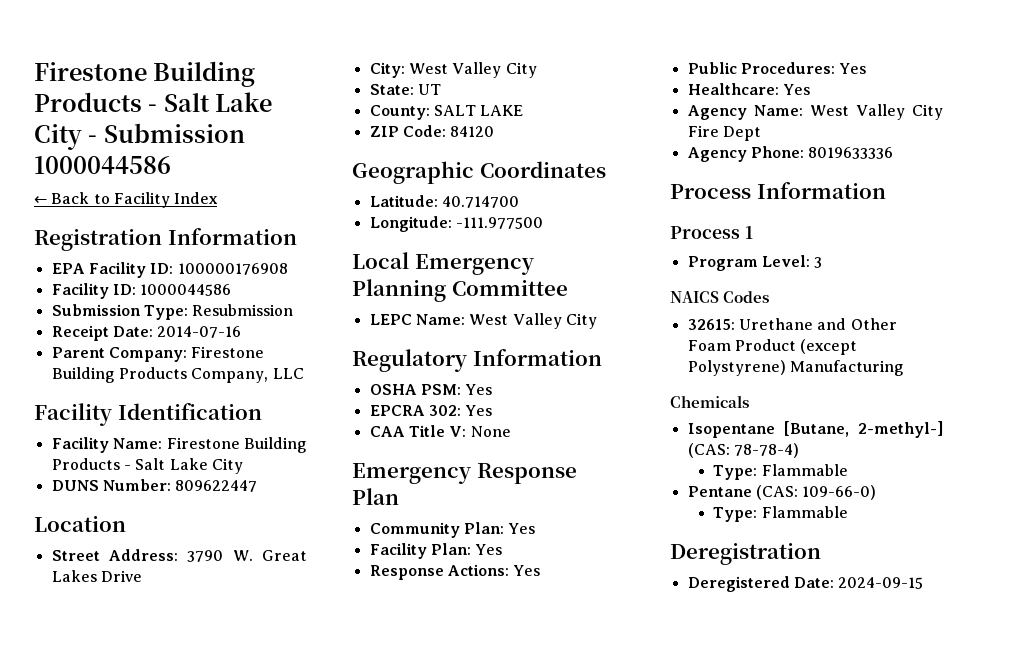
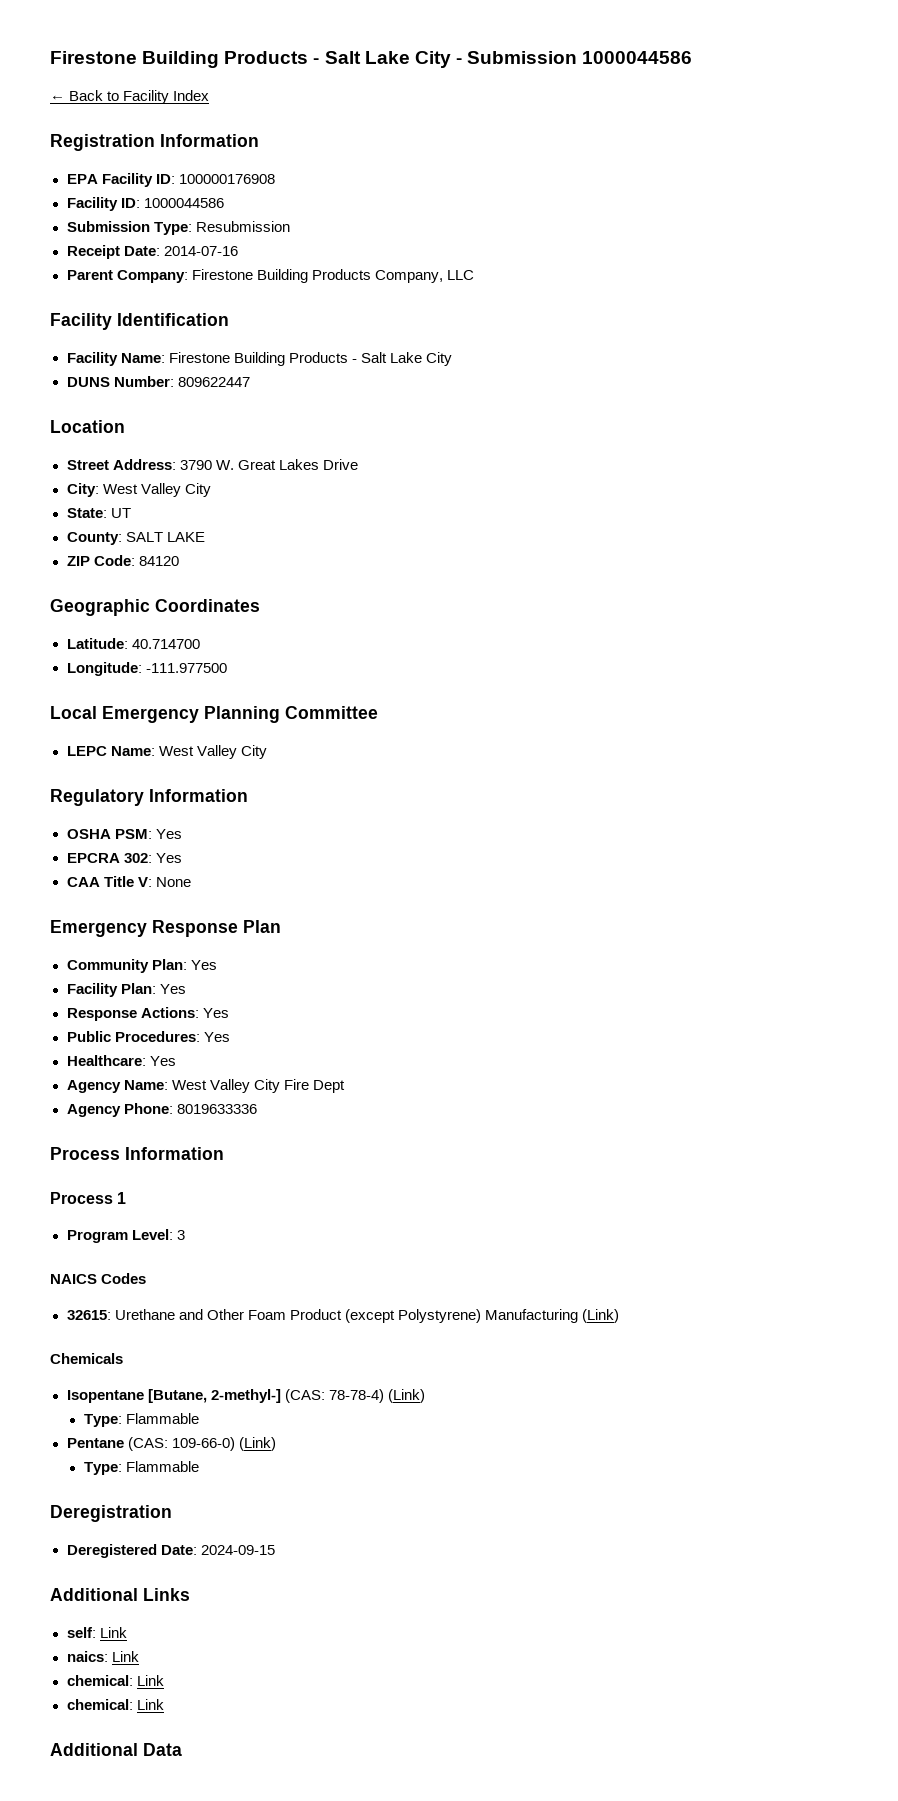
(904, 368) none -> [581,1309,619,1323] (Link)
(799, 450) none -> [387,1389,425,1403] (Link)
(877, 492) none -> [238,1437,276,1451] (Link)
(924, 583) none -> [50,1588,190,1601] [66,1627,127,1638] [66,1651,139,1662] [66,1675,164,1686] [66,1699,164,1710] [50,1743,182,1756] // Additional Links // self: Link // naics: Link // chemical: Link // chemical: Link // Additional Data

